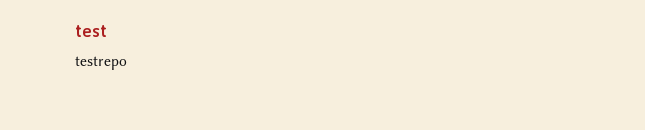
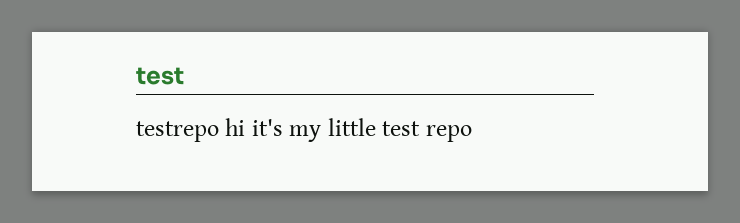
(127, 63) none -> [225,118,472,142] hi it's my little test repo

